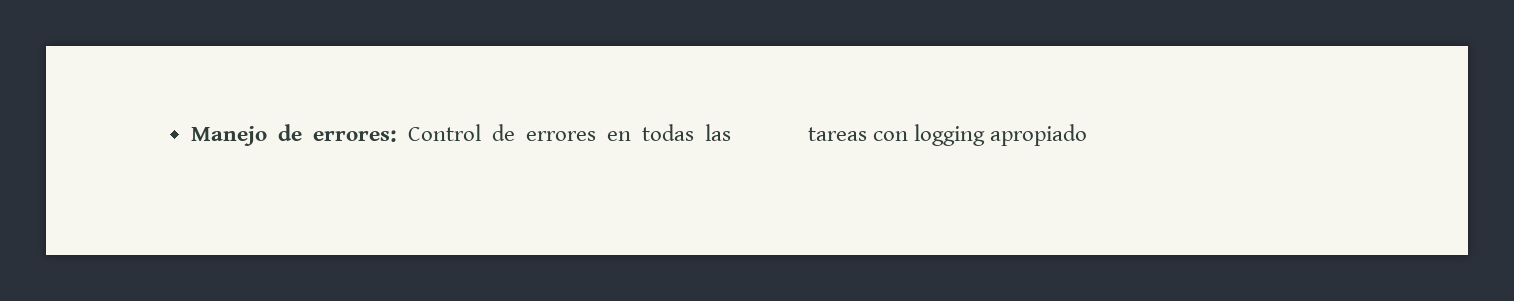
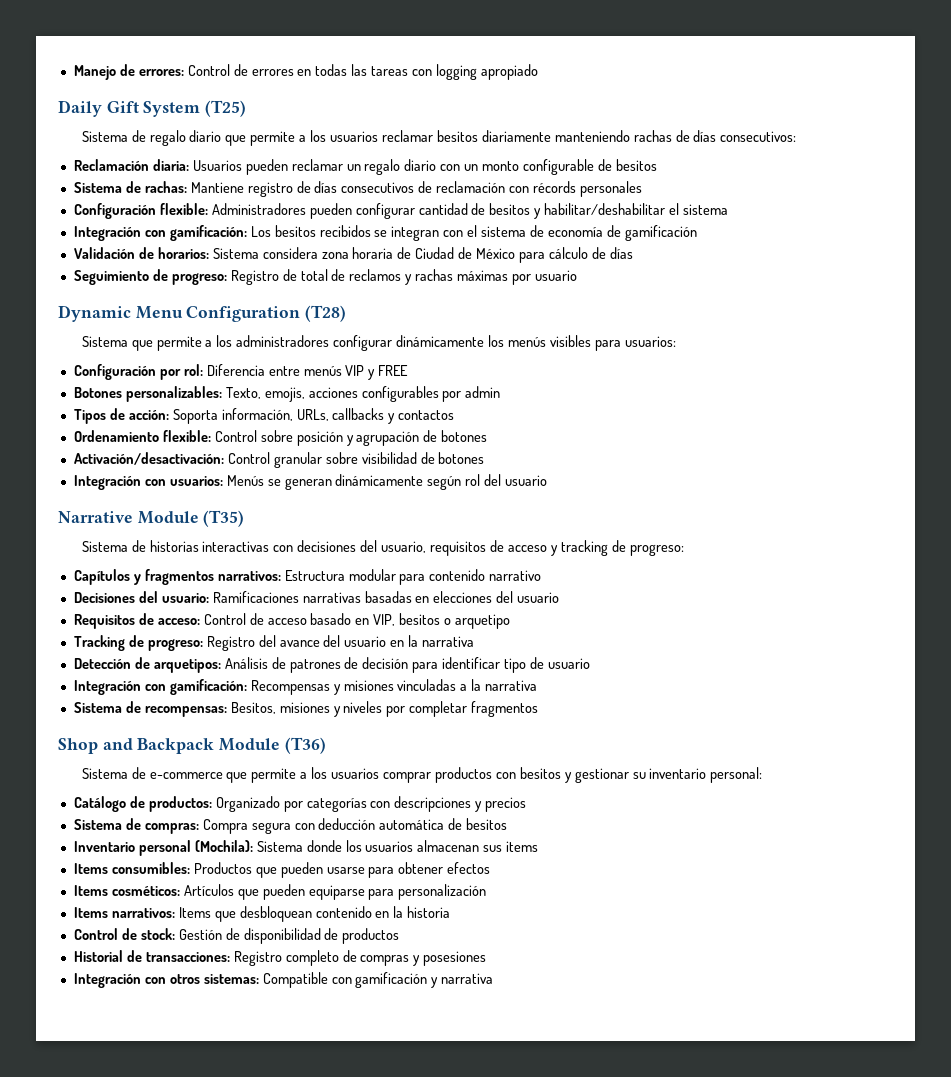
(1087, 135) none -> [58,100,247,117] [81,130,797,146] [73,159,657,175] [73,181,642,197] [73,203,729,219] [73,225,697,241] [73,247,633,263] [73,269,577,285] [58,305,347,322] [81,335,676,351] [73,364,409,380] [73,386,501,402] [73,408,455,424] [73,430,488,446] [73,452,485,468] [73,474,548,490] [58,510,245,527] [81,540,684,556] [73,569,542,585] [73,591,560,603] [73,613,511,629] [73,635,475,651] [73,657,590,673] [73,679,538,695] [73,701,539,717] [58,737,326,754] [81,767,763,783] [73,796,527,812] [73,818,508,834] [73,840,539,856] [73,862,491,878] [73,884,487,900] [73,906,451,922] [73,928,400,944] [73,950,487,966] [73,972,494,988] // Daily Gift System (T25) // Sistema de regalo diario que permite a los usuarios reclamar besitos diariamente manteniendo rachas de días consecutivos: // Reclamación diaria: Usuarios pueden reclamar un regalo diario con un monto configurable de besitos // Sistema de rachas: Mantiene registro de días consecutivos de reclamación con récords personales // Configuración flexible: Administradores pueden configurar cantidad de besitos y habilitar/deshabilitar el sistema // Integración con gamificación: Los besitos recibidos se integran con el sistema de economía de gamificación // Validación de horarios: Sistema considera zona horaria de Ciudad de México para cálculo de días // Seguimiento de progreso: Registro de total de reclamos y rachas máximas por usuario // Dynamic Menu Configuration (T28) // Sistema que permite a los administradores configurar dinámicamente los menús visibles para usuarios: // Configuración por rol: Diferencia entre menús VIP y FREE // Botones personalizables: Texto, emojis, acciones configurables por admin // Tipos de acción: Soporta información, URLs, callbacks y contactos // Ordenamiento flexible: Control sobre posición y agrupación de botones // Activación/desactivación: Control granular sobre visibilidad de botones // Integración con usuarios: Menús se generan dinámicamente según rol del usuario // Narrative Module (T35) // Sistema de historias interactivas con decisiones del usuario, requisitos de acceso y tracking de progreso: // Capítulos y fragmentos narrativos: Estructura modular para contenido narrativo // Decisiones del usuario: Ramificaciones narrativas basadas en elecciones del usuario // Requisitos de acceso: Control de acceso basado en VIP, besitos o arquetipo // Tracking de progreso: Registro del avance del usuario en la narrativa // Detección de arquetipos: Análisis de patrones de decisión para identificar tipo de usuario // Integración con gamificación: Recompensas y misiones vinculadas a la narrativa // Sistema de recompensas: Besitos, misiones y niveles por completar fragmentos // Shop and Backpack Module (T36) // Sistema de e-commerce que permite a los usuarios comprar productos con besitos y gestionar su inventario personal: // Catálogo de productos: Organizado por categorías con descripciones y precios // Sistema de compras: Compra segura con deducción automática de besitos // Inventario personal (Mochila): Sistema donde los usuarios almacenan sus items // Items consumibles: Productos que pueden usarse para obtener efectos // Items cosméticos: Artículos que pueden equiparse para personalización // Items narrativos: Items que desbloquean contenido en la historia // Control de stock: Gestión de disponibilidad de productos // Historial de transacciones: Registro completo de compras y posesiones // Integración con otros sistemas: Compatible con gamificación y narrativa

